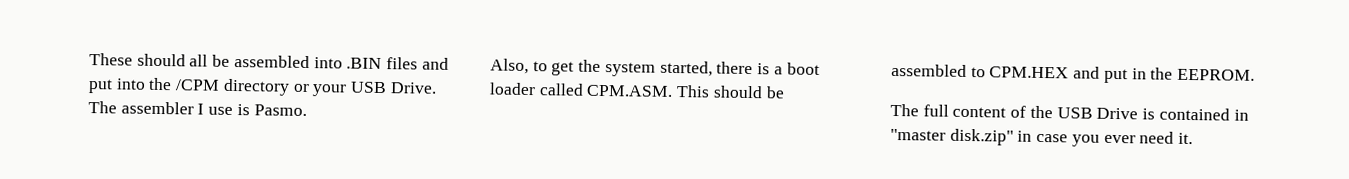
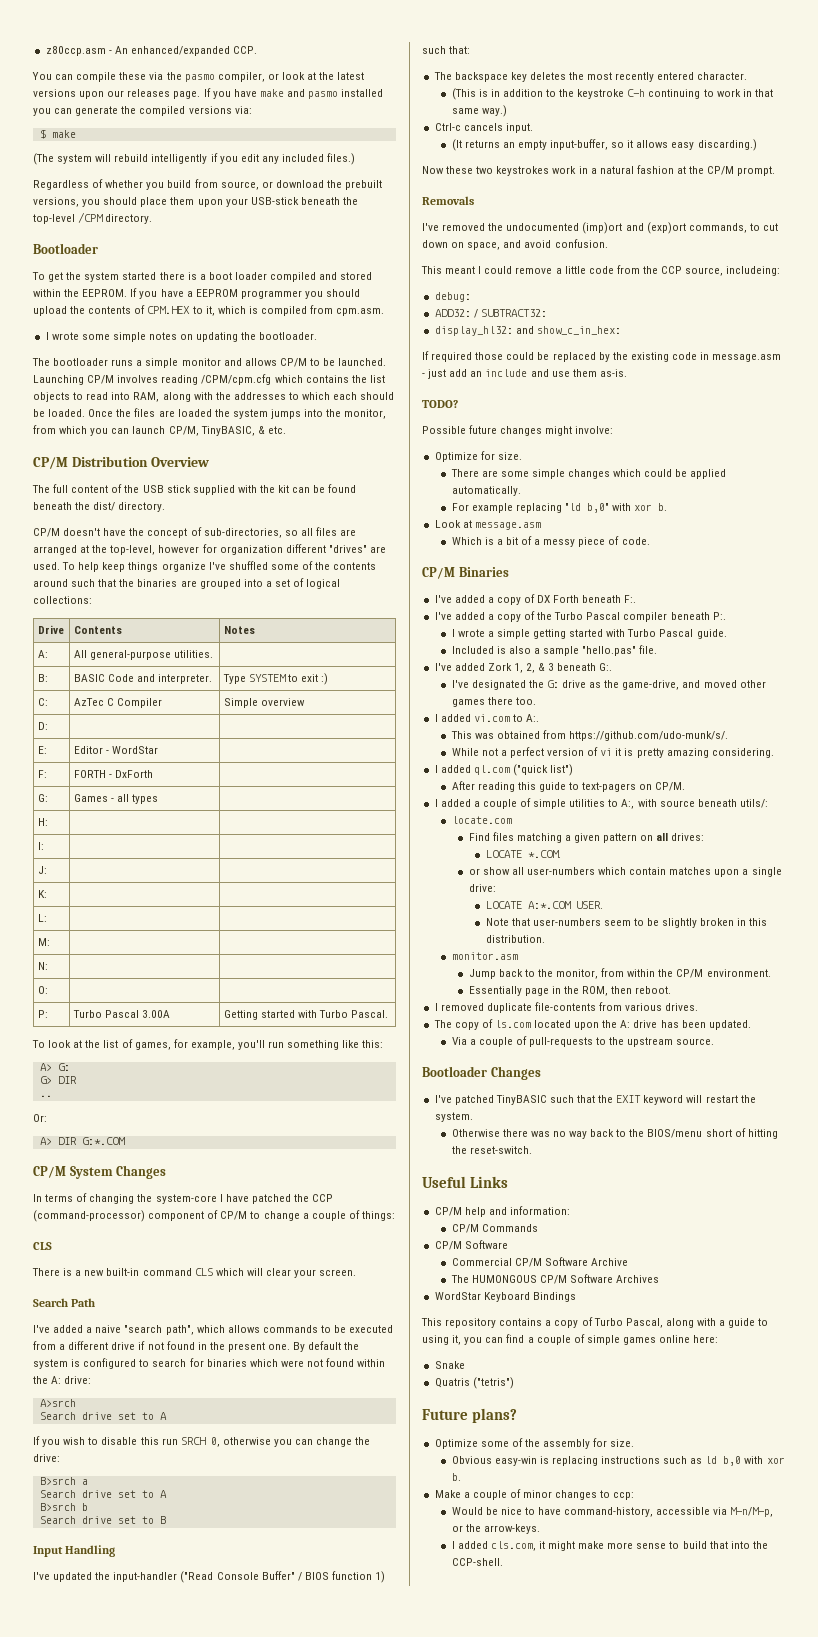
[89,53,449,70] [88,77,437,97] [88,101,307,116] [490,58,548,75] These should all be assembled into .BIN files and put into the /CPM directory or your USB Drive. The assembler I use is Pasmo. // Also, to -> [45,46,258,56] [32,72,365,82] [33,88,384,99] [33,106,252,116] [39,129,76,139] [33,153,356,165] [33,179,383,190] [33,197,358,207] [33,212,153,224] [33,243,98,254] [32,272,45,280] z80ccp.asm - An enhanced/expanded CCP. // You can compile these via the pasmo compiler, or look at the latest versions upon our releases page. If you have make and pasmo installed you can generate the compiled versions via: // $ make // (The system will rebuild intelligently if you edit any included files.) // Regardless of whether you build from source, or download the prebuilt versions, you should place them upon your USB-stick beneath the top-level /CPM directory. // Bootloader // To
[659,60,713,77] started, -> [122,272,157,280] started
[538,83,785,99] [891,63,1256,84] called CPM.ASM. This should be assembled to CPM.HEX and put in the EEPROM. -> [270,272,373,282] [33,288,361,299] [33,305,385,316] [45,332,318,342] [32,358,387,368] [33,374,385,385] [33,392,395,402] [33,408,387,419] [33,425,286,436] [33,456,209,469] compiled and stored within the EEPROM. If you have a EEPROM programmer you should upload the contents of CPM.HEX to it, which is compiled from cpm.asm. // I wrote some simple notes on updating the bootloader. // The bootloader runs a simple monitor and allows CP/M to be launched. Launching CP/M involves reading /CPM/cpm.cfg which contains the list objects to read into RAM, along with the addresses to which each should be loaded. Once the files are loaded the system jumps into the monitor, from which you can launch CP/M, TinyBASIC, & etc. // CP/M Distribution Overview
[1096,107,1249,121] [890,128,1194,147] Drive is contained in "master disk.zip" in case you ever need it. -> [166,484,357,495] [33,502,166,512] [33,527,357,538] [33,544,386,555] [33,561,377,572] [33,578,341,589] [33,596,92,604] [37,625,64,634] [73,626,122,634] [223,626,255,634] [37,650,48,658] [73,650,213,660] [37,674,48,682] [73,674,212,684] [222,673,329,685] [37,698,48,706] [73,698,162,708] [223,698,305,708] [37,722,48,730] [37,746,47,754] [73,746,158,754] [37,770,47,778] [73,770,153,778] [37,794,48,802] [73,794,158,804] [37,818,48,826] [37,842,44,850] [37,866,47,874] [37,890,47,898] [37,914,47,922] [37,938,50,946] [37,962,48,970] [37,986,48,994] [37,1010,48,1018] [72,1010,170,1018] [223,1010,389,1020] [32,1039,384,1050] [39,1063,70,1071] [39,1076,77,1084] [39,1095,52,1097] [33,1114,47,1122] [39,1137,125,1145] [33,1165,167,1179] [33,1193,334,1204] [33,1210,395,1222] [33,1242,52,1250] [32,1268,357,1278] [33,1298,96,1307] [33,1325,394,1335] [33,1341,360,1352] [33,1358,386,1369] [33,1376,92,1384] [39,1399,76,1407] [39,1412,167,1420] [33,1436,371,1447] [33,1454,60,1462] [39,1477,88,1485] [39,1490,167,1498] [39,1503,88,1511] [39,1516,166,1524] [33,1545,116,1557] [33,1571,386,1583] [422,46,471,54] [433,72,748,82] [451,88,773,100] [451,105,507,117] [434,123,533,133] [451,139,757,151] [422,165,776,176] [422,196,474,205] [422,222,778,234] [422,239,608,250] [421,265,781,276] [434,292,471,302] [434,309,547,318] [434,326,621,336] [422,351,782,362] [422,369,627,379] [422,400,458,408] [422,425,614,436] [434,451,522,462] [450,469,727,479] [451,486,521,496] [451,503,668,513] [434,520,541,530] [451,536,650,547] [422,567,509,579] [434,594,637,605] [434,611,726,622] [451,629,727,639] [451,645,658,656] [434,663,613,673] [451,680,766,690] [451,697,536,707] [434,714,540,722] [450,730,729,741] [451,747,774,758] [434,764,574,776] [451,781,686,792] [434,798,768,809] [451,816,512,824] [468,832,705,843] [485,850,561,858] [468,867,782,877] [468,884,496,892] [485,901,603,909] [485,918,768,928] [485,935,545,943] [451,952,518,960] [468,968,771,979] [468,986,672,996] [434,1002,699,1013] [433,1019,751,1030] [451,1036,715,1047] [422,1066,541,1080] [434,1095,756,1105] [434,1112,473,1122] [451,1128,778,1139] [451,1146,532,1154] [422,1176,509,1188] [434,1206,570,1217] [451,1224,538,1233] [434,1240,508,1250] [451,1257,628,1267] [450,1274,660,1284] [434,1292,576,1302] [421,1317,769,1328] [422,1334,719,1345] [434,1361,465,1369] [434,1377,514,1389] [422,1408,518,1423] [434,1438,635,1449] [451,1456,785,1466] [451,1473,461,1481] [434,1489,635,1500] [451,1507,774,1517] [451,1524,540,1534] [451,1541,768,1551] [451,1558,503,1566] stick supplied with the kit can be found beneath the dist/ directory. // CP/M doesn't have the concept of sub-directories, so all files are arranged at the top-level, however for organization different "drives" are used. To help keep things organize I've shuffled some of the contents around such that the binaries are grouped into a set of logical collections: // Drive | Contents | Notes // A: | All general-purpose utilities. | // B: | BASIC Code and interpreter. | Type SYSTEM to exit :) // C: | AzTec C Compiler | Simple overview // D: | | // E: | Editor - WordStar | // F: | FORTH - DxForth | // G: | Games - all types | // H: | | // I: | | // J: | | // K: | | // L: | | // M: | | // N: | | // O: | | // P: | Turbo Pascal 3.00A | Getting started with Turbo Pascal. // To look at the list of games, for example, you'll run something like this: // A> G: // G> DIR // .. // Or: // A> DIR G:*.COM // CP/M System Changes // In terms of changing the system-core I have patched the CCP (command-processor) component of CP/M to change a couple of things: // CLS // There is a new built-in command CLS which will clear your screen. // Search Path // I've added a naive "search path", which allows commands to be executed from a different drive if not found in the present one. By default the system is configured to search for binaries which were not found within the A: drive: // A>srch // Search drive set to A // If you wish to disable this run SRCH 0, otherwise you can change the drive: // B>srch a // Search drive set to A // B>srch b // Search drive set to B // Input Handling // I've updated the input-handler ("Read Console Buffer" / BIOS function 1) such that: // The backspace key deletes the most recently entered character. // (This is in addition to the keystroke C-h continuing to work in that same way.) // Ctrl-c cancels input. // (It returns an empty input-buffer, so it allows easy discarding.) // Now these two keystrokes work in a natural fashion at the CP/M prompt. // Removals // I've removed the undocumented (imp)ort and (exp)ort commands, to cut down on space, and avoid confusion. // This meant I could remove a little code from the CCP source, includeing: // debug: // ADD32: / SUBTRACT32: // display_hl32: and show_c_in_hex: // If required those could be replaced by the existing code in message.asm - just add an include and use them as-is. // TODO? // Possible future changes might involve: // Optimize for size. // There are some simple changes which could be applied automatically. // For example replacing "ld b,0" with xor b. // Look at message.asm // Which is a bit of a messy piece of code. // CP/M Binaries // I've added a copy of DX Forth beneath F:. // I've added a copy of the Turbo Pascal compiler beneath P:. // I wrote a simple getting started with Turbo Pascal guide. // Included is also a sample "hello.pas" file. // I've added Zork 1, 2, & 3 beneath G:. // I've designated the G: drive as the game-drive, and moved other games there too. // I added vi.com to A:. // This was obtained from https://github.com/udo-munk/s/. // While not a perfect version of vi it is pretty amazing considering. // I added ql.com ("quick list") // After reading this guide to text-pagers on CP/M. // I added a couple of simple utilities to A:, with source beneath utils/: // locate.com // Find files matching a given pattern on all drives: // LOCATE *.COM. // or show all user-numbers which contain matches upon a single drive: // LOCATE A:*.COM USER. // Note that user-numbers seem to be slightly broken in this distribution. // monitor.asm // Jump back to the monitor, from within the CP/M environment. // Essentially page in the ROM, then reboot. // I removed duplicate file-contents from various drives. // The copy of ls.com located upon the A: drive has been updated. // Via a couple of pull-requests to the upstream source. // Bootloader Changes // I've patched TinyBASIC such that the EXIT keyword will restart the system. // Otherwise there was no way back to the BIOS/menu short of hitting the reset-switch. // Useful Links // CP/M help and information: // CP/M Commands // CP/M Software // Commercial CP/M Software Archive // The HUMONGOUS CP/M Software Archives // WordStar Keyboard Bindings // This repository contains a copy of Turbo Pascal, along with a guide to using it, you can find a couple of simple games online here: // Snake // Quatris ("tetris") // Future plans? // Optimize some of the assembly for size. // Obvious easy-win is replacing instructions such as ld b,0 with xor b. // Make a couple of minor changes to ccp: // Would be nice to have command-history, accessible via M-n/M-p, or the arrow-keys. // I added cls.com, it might make more sense to build that into the CCP-shell.

